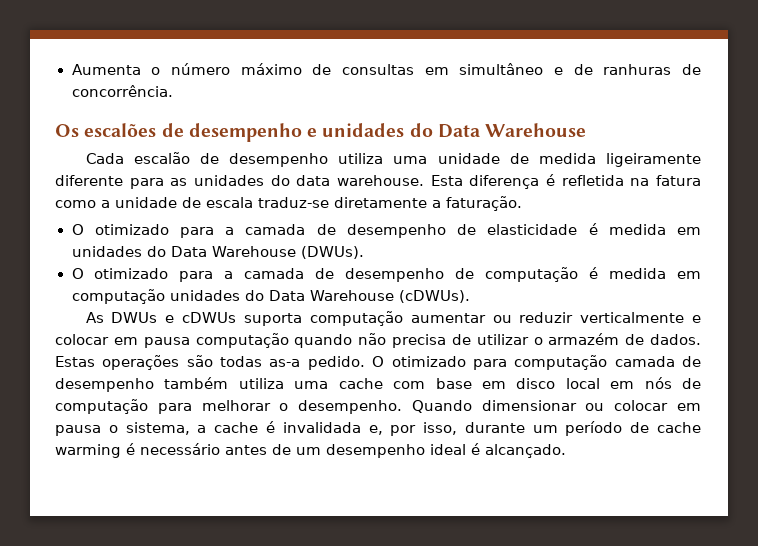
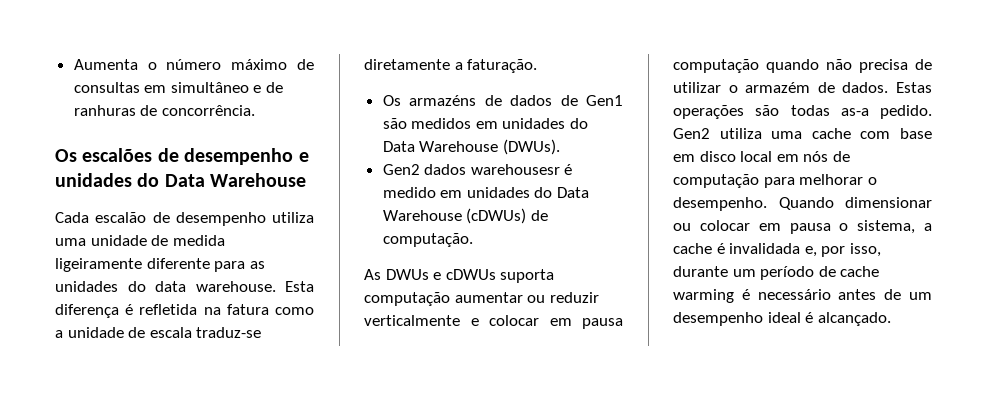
[71,223,666,238] O otimizado para a camada de desempenho de elasticidade é medida -> [382,95,623,106] [382,118,472,129] Os armazéns de dados de Gen1 são medidos
[71,267,701,282] [71,289,471,304] O otimizado para a camada de desempenho de computação é medida em computação unidades do Data Warehouse (cDWUs). -> [382,164,573,175] [382,187,590,198] [382,208,548,224] [382,233,473,247] Gen2 dados warehousesr é medido em unidades do Data Warehouse (cDWUs) de computação.
[372,355,702,370] [55,377,229,392] O otimizado para computação camada de desempenho também -> [673,128,710,139] Gen2

